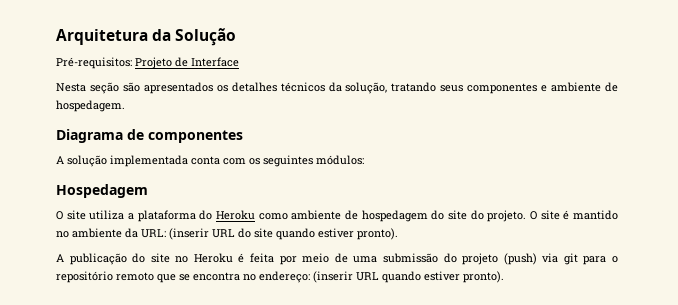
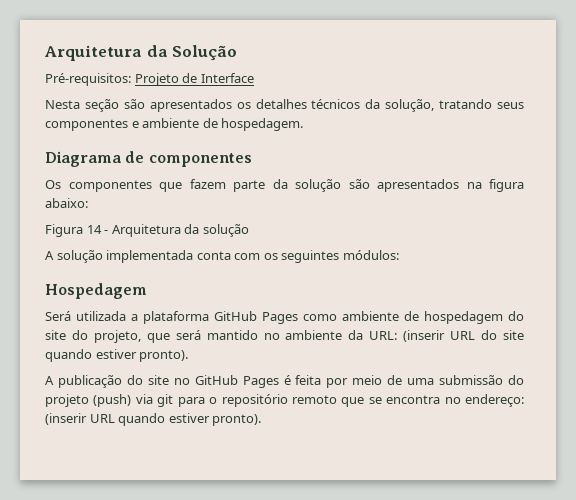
(243, 136) none -> [45,179,524,192] [45,198,88,208] [45,224,249,237] // Os componentes que fazem parte da solução são apresentados na figura abaixo: // Figura 14 - Arquitetura da solução
[56,210,255,222] O site utiliza a plataforma do Heroku -> [45,311,298,324] Será utilizada a plataforma GitHub Pages
[487,210,570,222] projeto. O site é -> [93,330,201,343] projeto, que será
[193,253,233,263] Heroku -> [194,375,279,388] GitHub Pages

